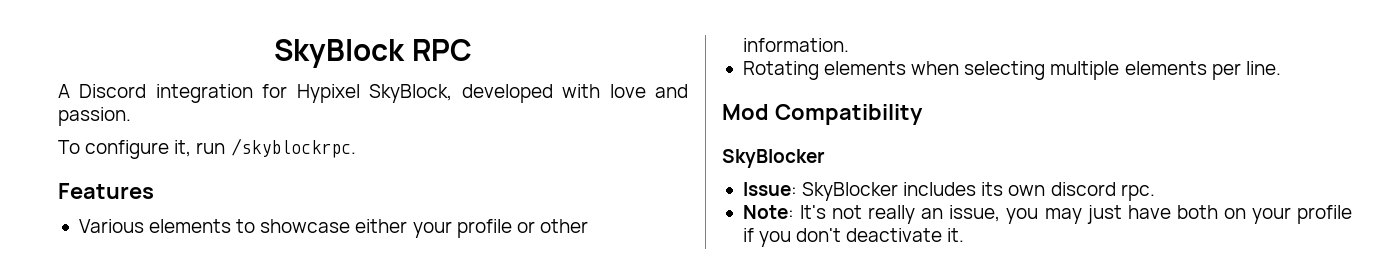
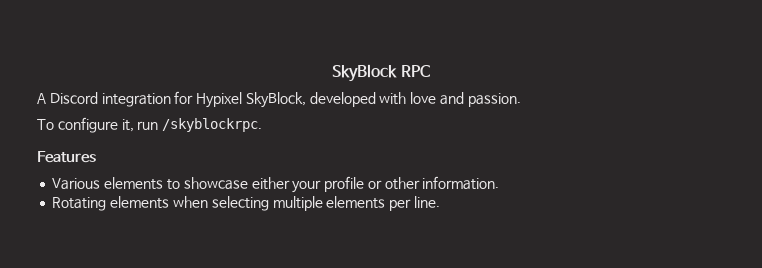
[722,104,923,125] [722,149,825,168] [742,182,1155,201] [742,205,1352,224] [742,228,965,247] // Mod Compatibility // SkyBlocker // Issue: SkyBlocker includes its own discord rpc. // Note: It's not really an issue, you may just have both on your profile if you don't deactivate it. -> (440, 202) none

